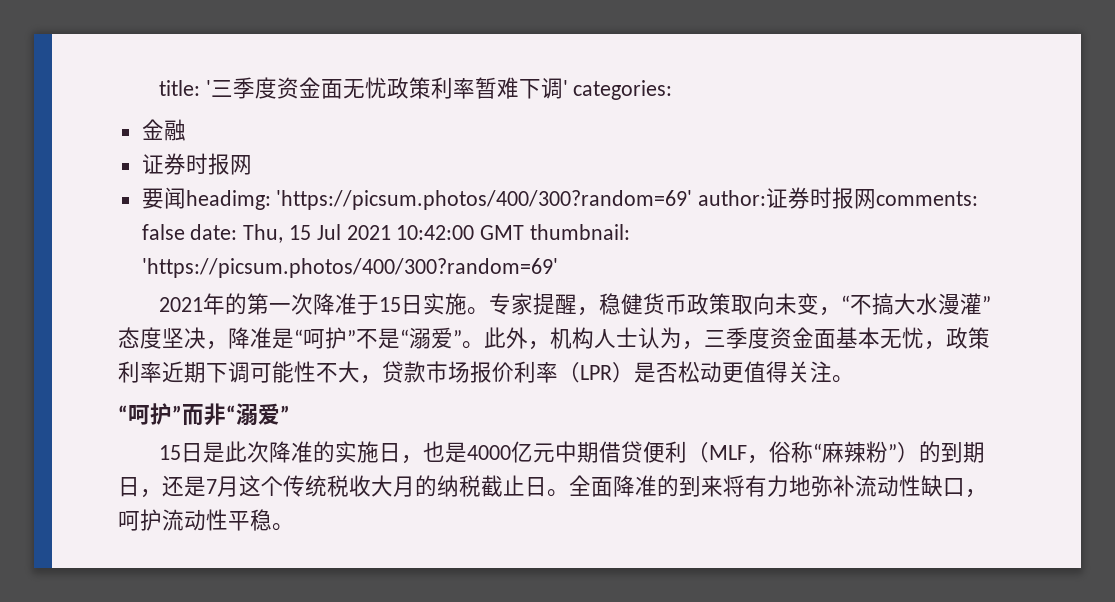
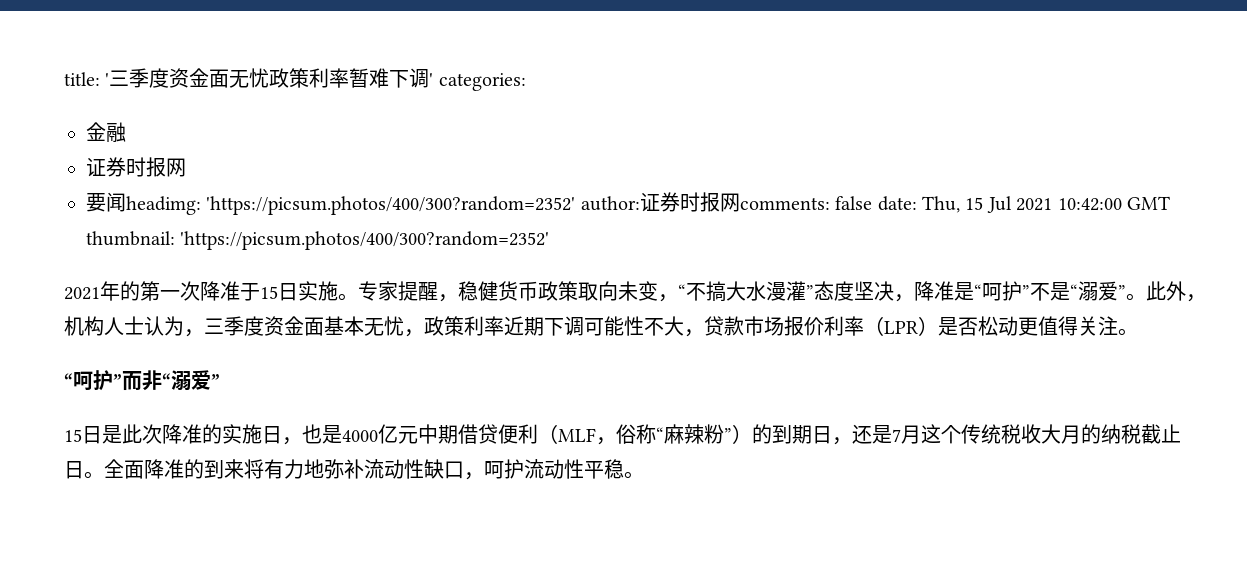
[276,190,693,210] 'https://picsum.photos/400/300?random=69' -> [206,196,576,215] 'https://picsum.photos/400/300?random=2352'
[141,258,558,278] 'https://picsum.photos/400/300?random=69' -> [180,231,550,250] 'https://picsum.photos/400/300?random=2352'

